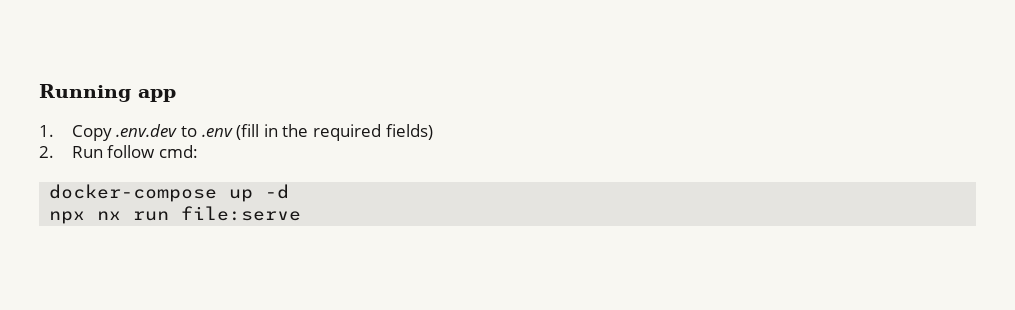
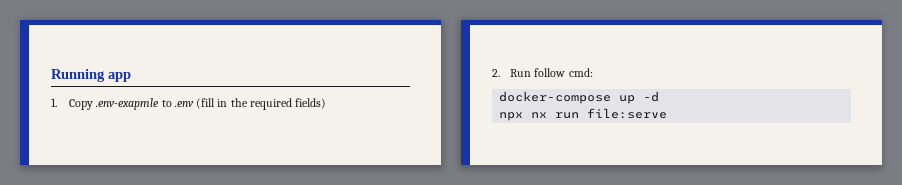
[116,124,178,137] .env.dev -> [96,98,160,110] .env-exapmle

